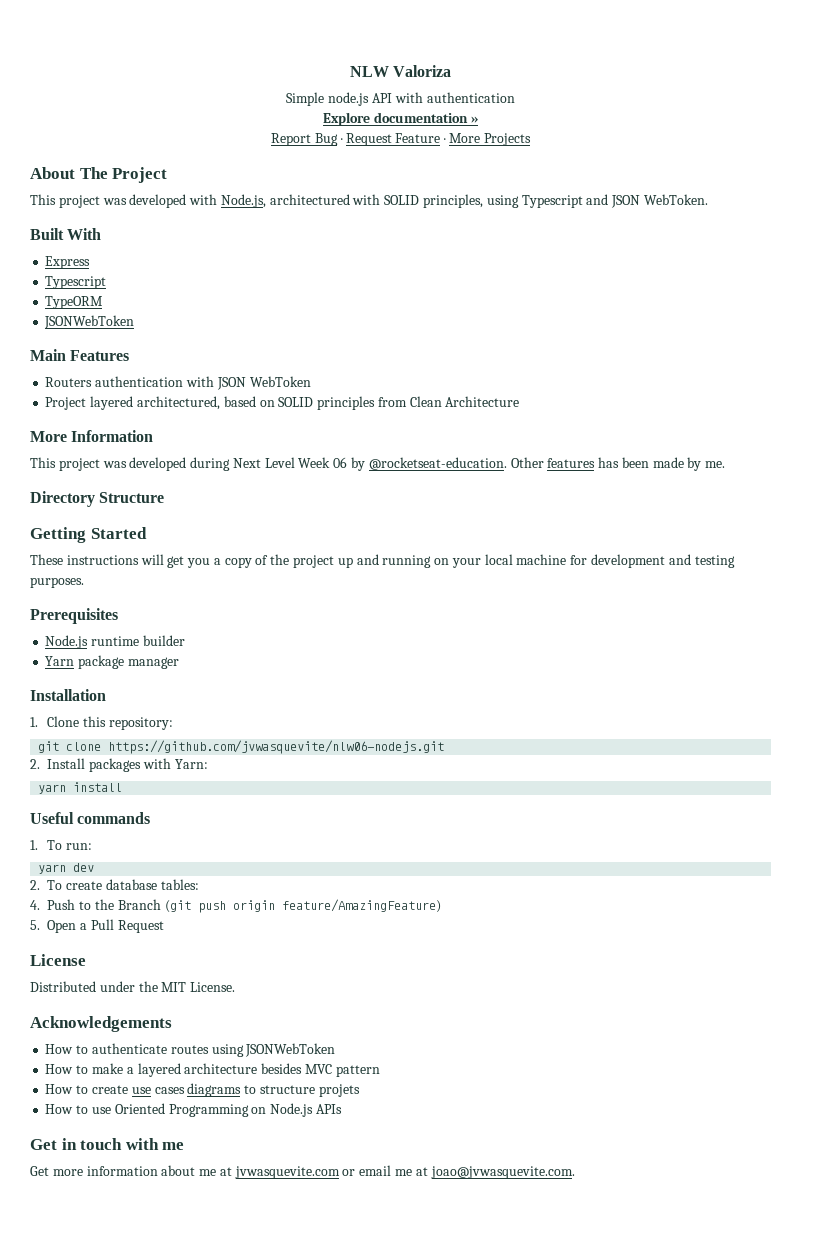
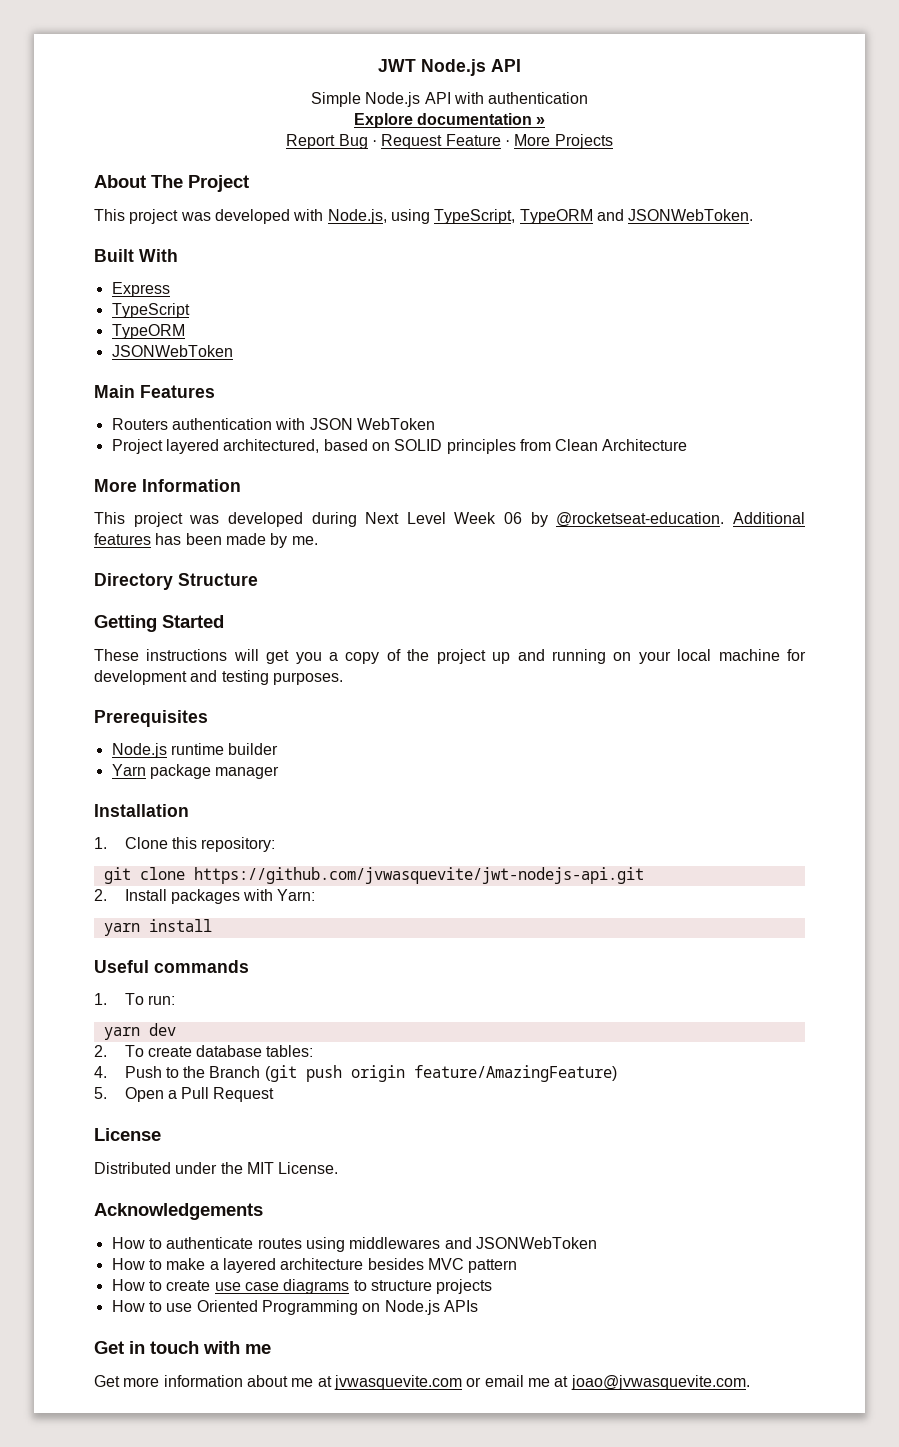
[349,65,452,77] NLW Valoriza -> [378,59,521,76] JWT Node.js API
[328,92,370,106] node.js -> [365,92,421,107] Node.js
[269,194,708,208] architectured with SOLID principles, using Typescript and JSON WebToken. -> [390,209,754,224] using TypeScript, TypeORM and JSONWebToken.
[45,276,107,289] Typescript -> [111,303,190,318] TypeScript
[510,457,544,468] Other -> [732,512,805,524] Additional
[108,740,445,754] https://github.com/jvwasquevite/nlw06-nodejs.git -> [193,867,644,884] https://github.com/jvwasquevite/jwt-nodejs-api.git
(244, 1050) none -> [349,1237,472,1249] middlewares and
[154,1087,185,1094] cases -> [244,1282,279,1291] case
[318,1084,360,1097] projets -> [436,1279,493,1294] projects

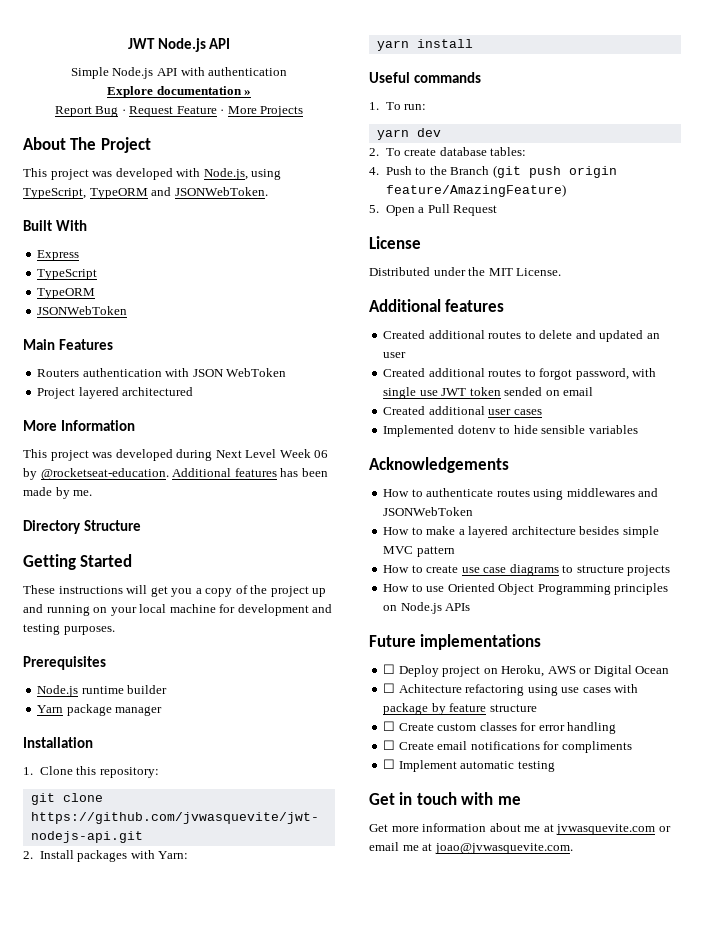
[223,439,688,454] architectured, based on SOLID principles from Clean Architecture -> [122,387,194,396] architectured
(339, 1168) none -> [369,299,505,312] [383,330,660,342] [383,352,407,358] [383,368,657,380] [383,387,594,399] [383,406,542,415] [383,425,638,437] // Additional features // Created additional routes to delete and updated an user // Created additional routes to forgot password, with single use JWT token sended on email // Created additional user cases // Implemented dotenv to hide sensible variables
(424, 1264) none -> [622,526,659,538] simple
[261,1300,358,1315] Programming -> [498,583,669,595] Object Programming principles
(478, 1306) none -> [369,634,542,650] [383,664,670,677] [383,683,639,696] [383,703,537,715] [383,721,617,734] [383,740,632,753] [383,759,555,772] // Future implementations // ☐ Deploy project on Heroku, AWS or Digital Ocean // ☐ Achitecture refactoring using use cases with package by feature structure // ☐ Create custom classes for error handling // ☐ Create email notifications for compliments // ☐ Implement automatic testing

